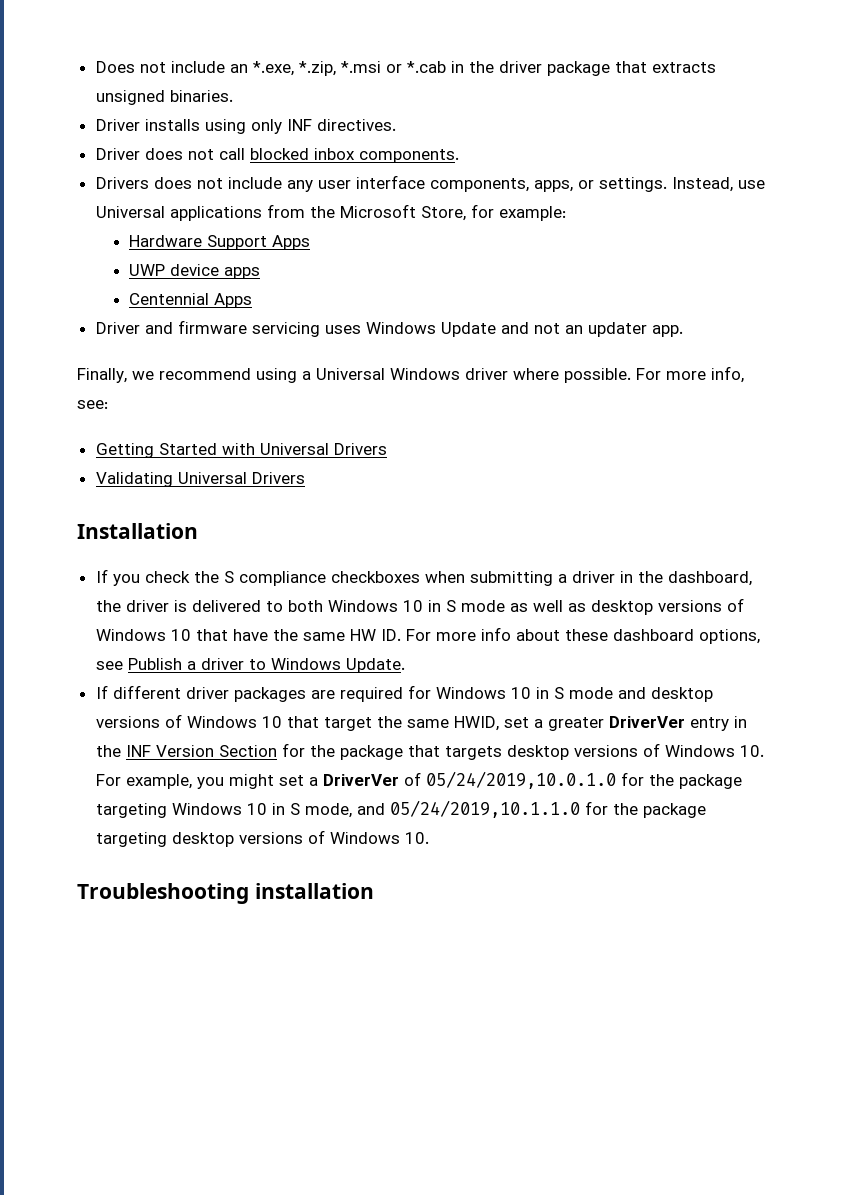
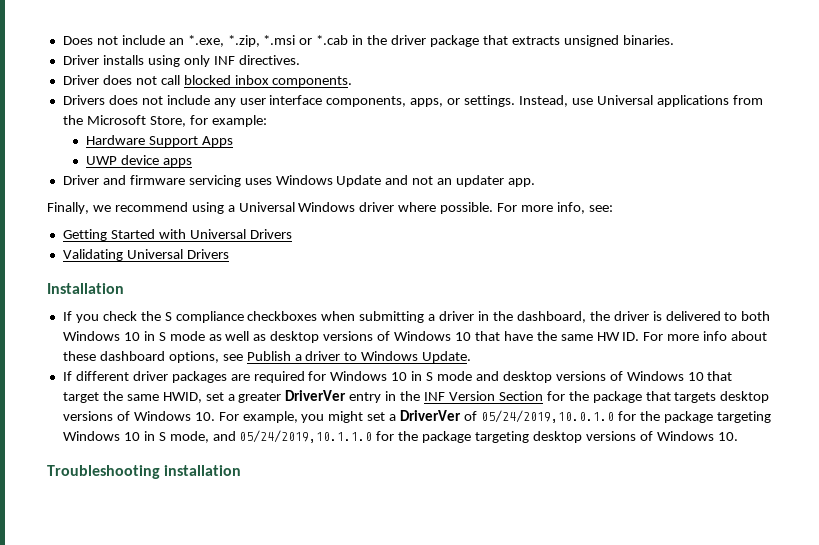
[129,293,253,308] // Centennial Apps -> (192, 162) none

